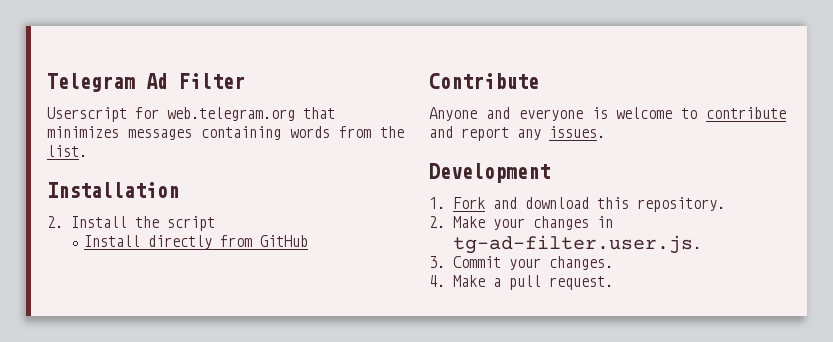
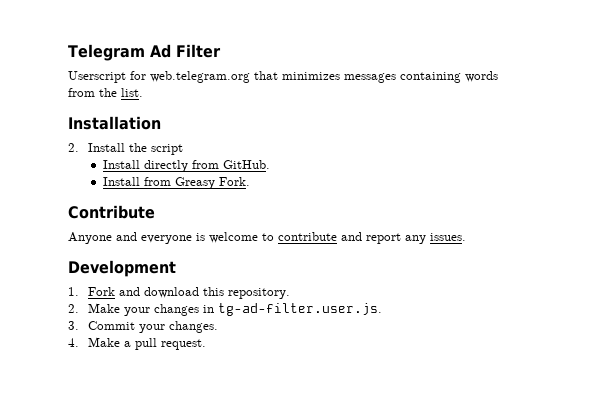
[260,235,309,247] GitHub -> [222,160,270,169] [102,177,250,189] GitHub. // Install from Greasy Fork.

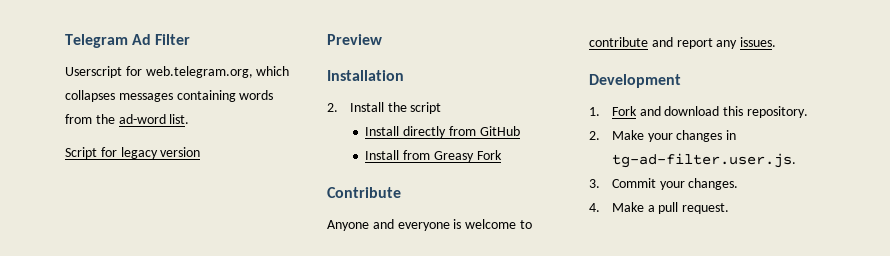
[150,71,340,83] web.telegram.org that minimizes -> [145,66,290,78] [65,90,115,102] web.telegram.org, which collapses
(117, 92) none -> [118,114,166,124] ad-word
(143, 92) none -> [65,147,201,159] [327,34,382,45] // Script for legacy version // Preview
[222,160,270,169] GitHub. -> [479,126,520,136] GitHub
[218,177,250,186] Fork. -> [476,150,502,160] Fork

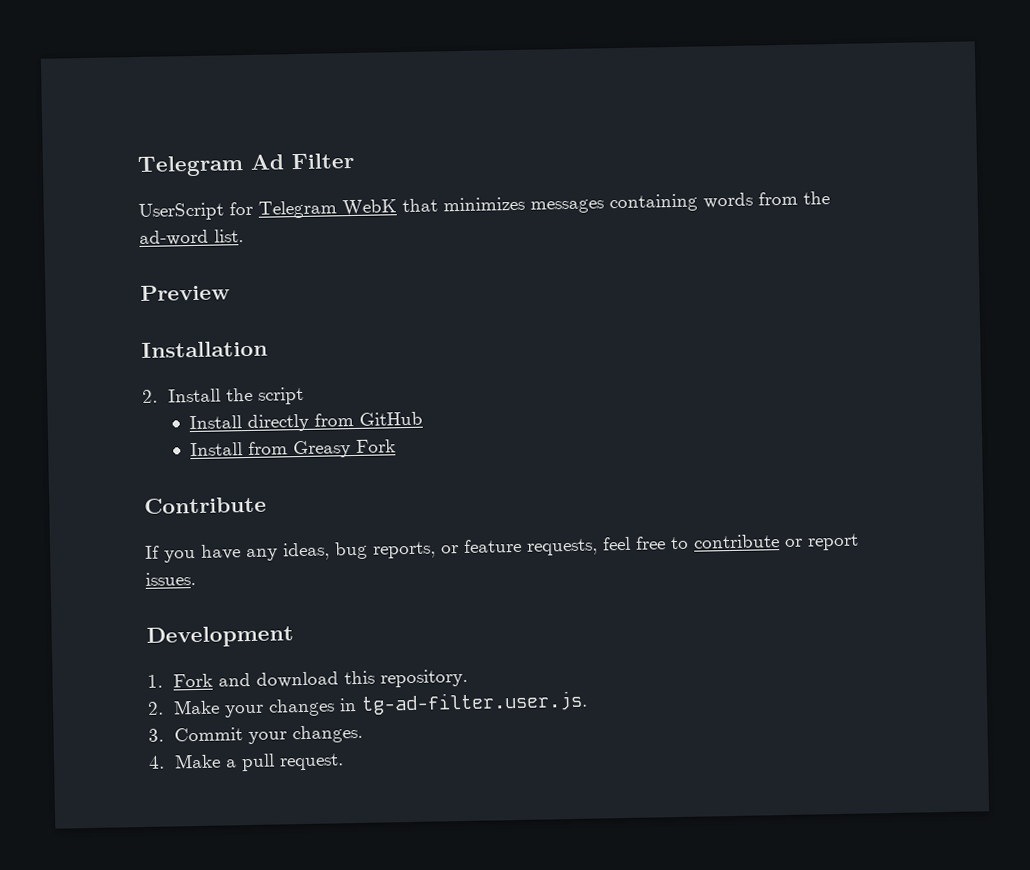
[65,66,290,78] [65,90,115,102] Userscript for web.telegram.org, which collapses -> [138,196,525,221] UserScript for Telegram WebK that minimizes
[65,147,201,159] // Script for legacy version -> (244, 236) none
[327,219,532,231] [589,37,738,49] Anyone and everyone is welcome to contribute and report any -> [145,533,859,563] If you have any ideas, bug reports, or feature requests, feel free to contribute or report

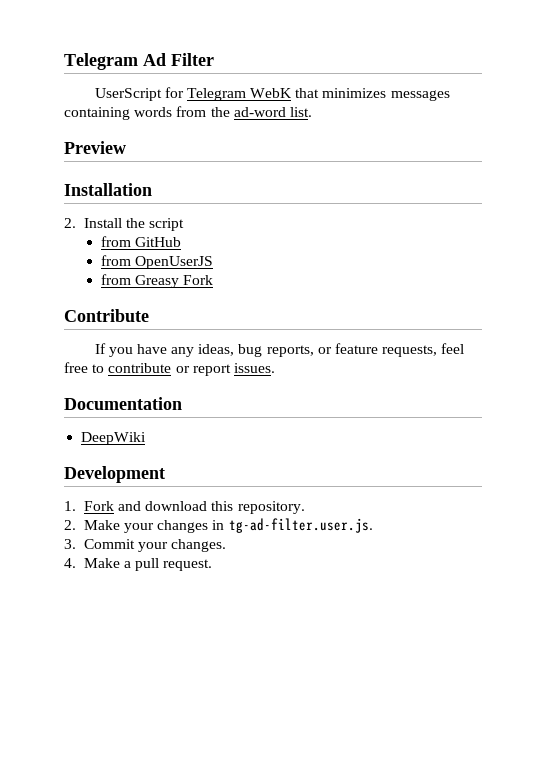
[189,413,310,432] Install directly -> (185, 224) none
[190,442,244,457] Install -> [100,255,214,269] from OpenUserJS //
(196, 578) none -> [64,397,182,410] [81,432,147,445] // Documentation // DeepWiki

